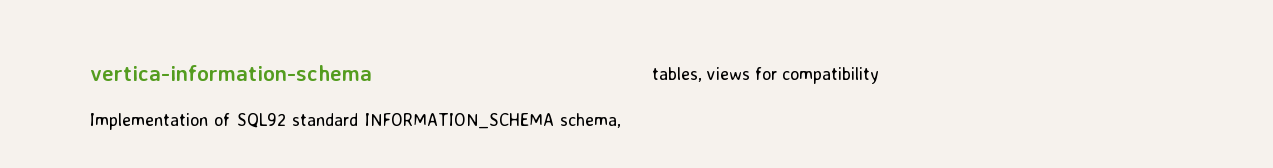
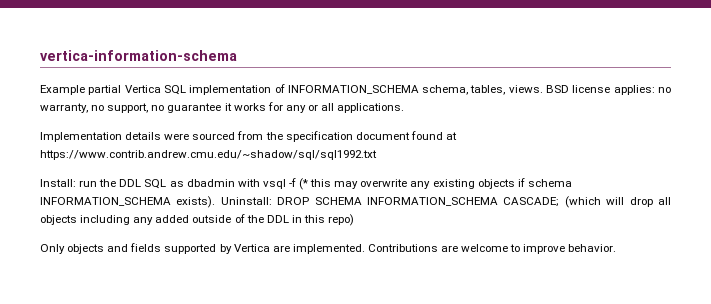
[90,113,621,130] [652,67,879,84] Implementation of SQL92 standard INFORMATION_SCHEMA schema, tables, views for compatibility -> [40,84,671,95] [40,102,405,113] [40,131,457,142] [40,150,377,160] [40,178,572,190] [40,196,671,208] [40,214,355,226] [40,243,617,254] Example partial Vertica SQL implementation of INFORMATION_SCHEMA schema, tables, views. BSD license applies: no warranty, no support, no guarantee it works for any or all applications. // Implementation details were sourced from the specification document found at https://www.contrib.andrew.cmu.edu/~shadow/sql/sql1992.txt // Install: run the DDL SQL as dbadmin with vsql -f (* this may overwrite any existing objects if schema INFORMATION_SCHEMA exists). Uninstall: DROP SCHEMA INFORMATION_SCHEMA CASCADE; (which will drop all objects including any added outside of the DDL in this repo) // Only objects and fields supported by Vertica are implemented. Contributions are welcome to improve behavior.

